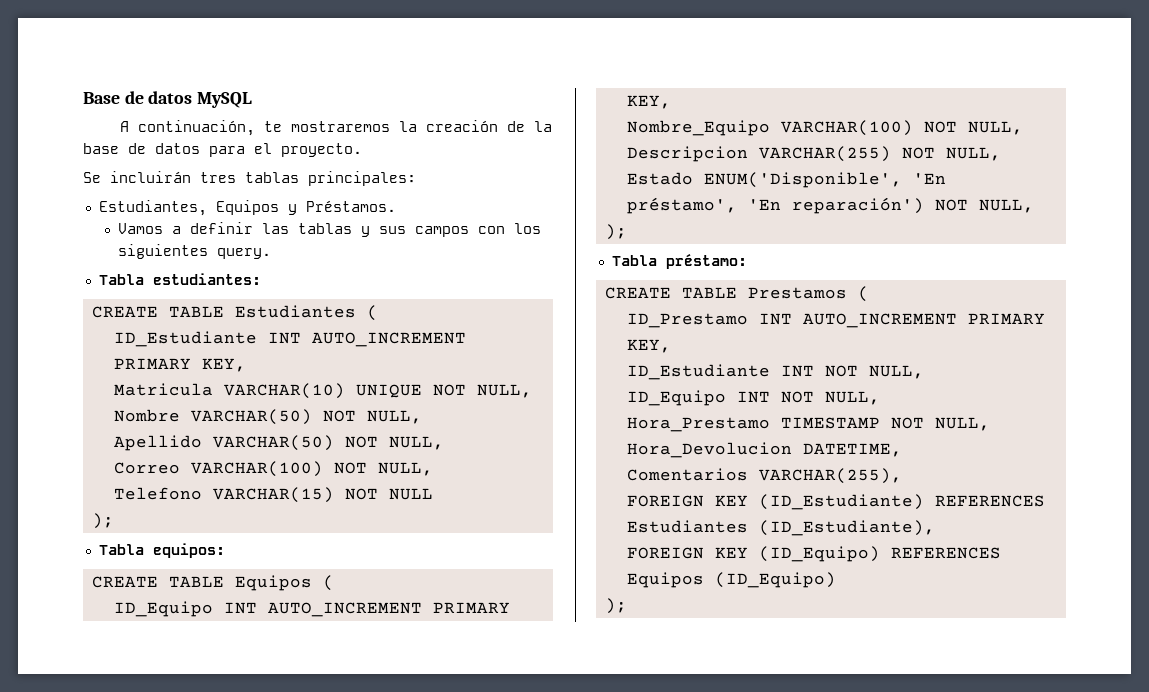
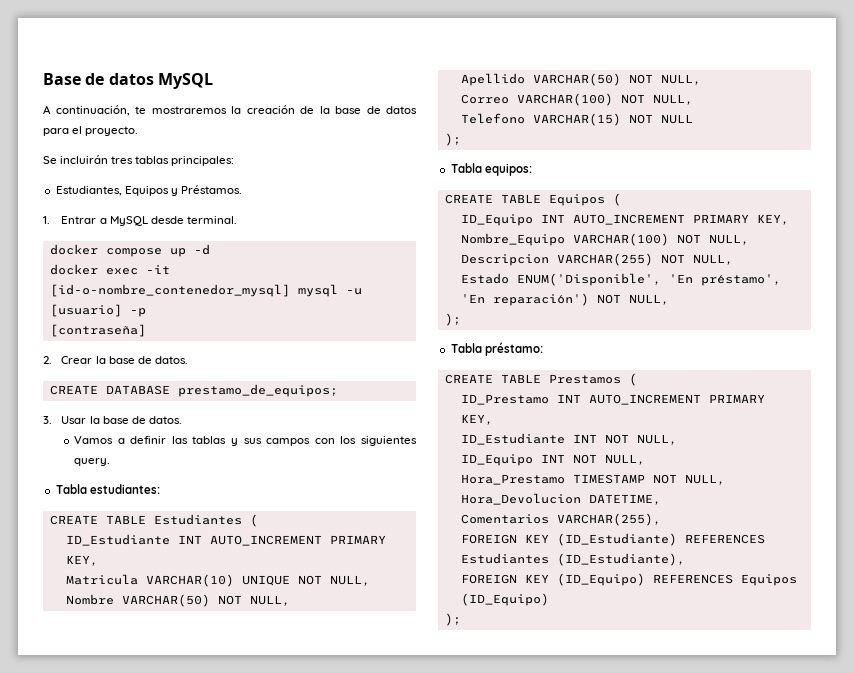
(396, 206) none -> [43,216,237,226] [49,244,210,257] [49,264,170,275] [49,284,362,297] [49,304,146,317] [49,324,146,337] [43,356,188,364] [49,384,338,397] [43,416,182,424] // 1. Entrar a MySQL desde terminal. // docker compose up -d // docker exec -it [id-o-nombre_contenedor_mysql] mysql -u [usuario] -p // [contraseña] // 2. Crear la base de datos. // CREATE DATABASE prestamo_de_equipos; // 3. Usar la base de datos.

